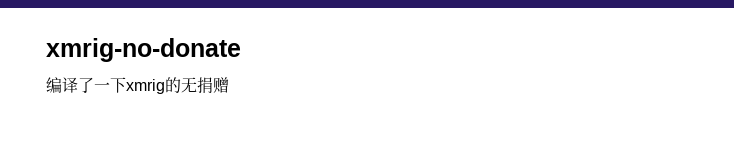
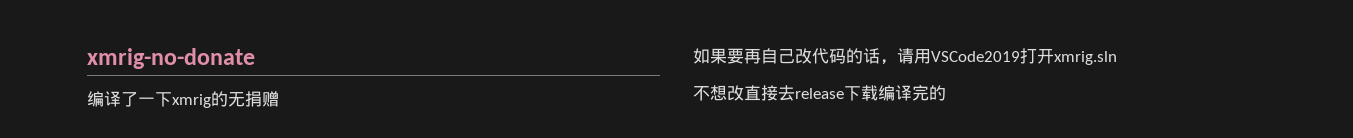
(229, 85) none -> [693,48,1117,65] [693,85,946,101] // 如果要再自己改代码的话，请用VSCode2019打开xmrig.sln // 不想改直接去release下载编译完的

